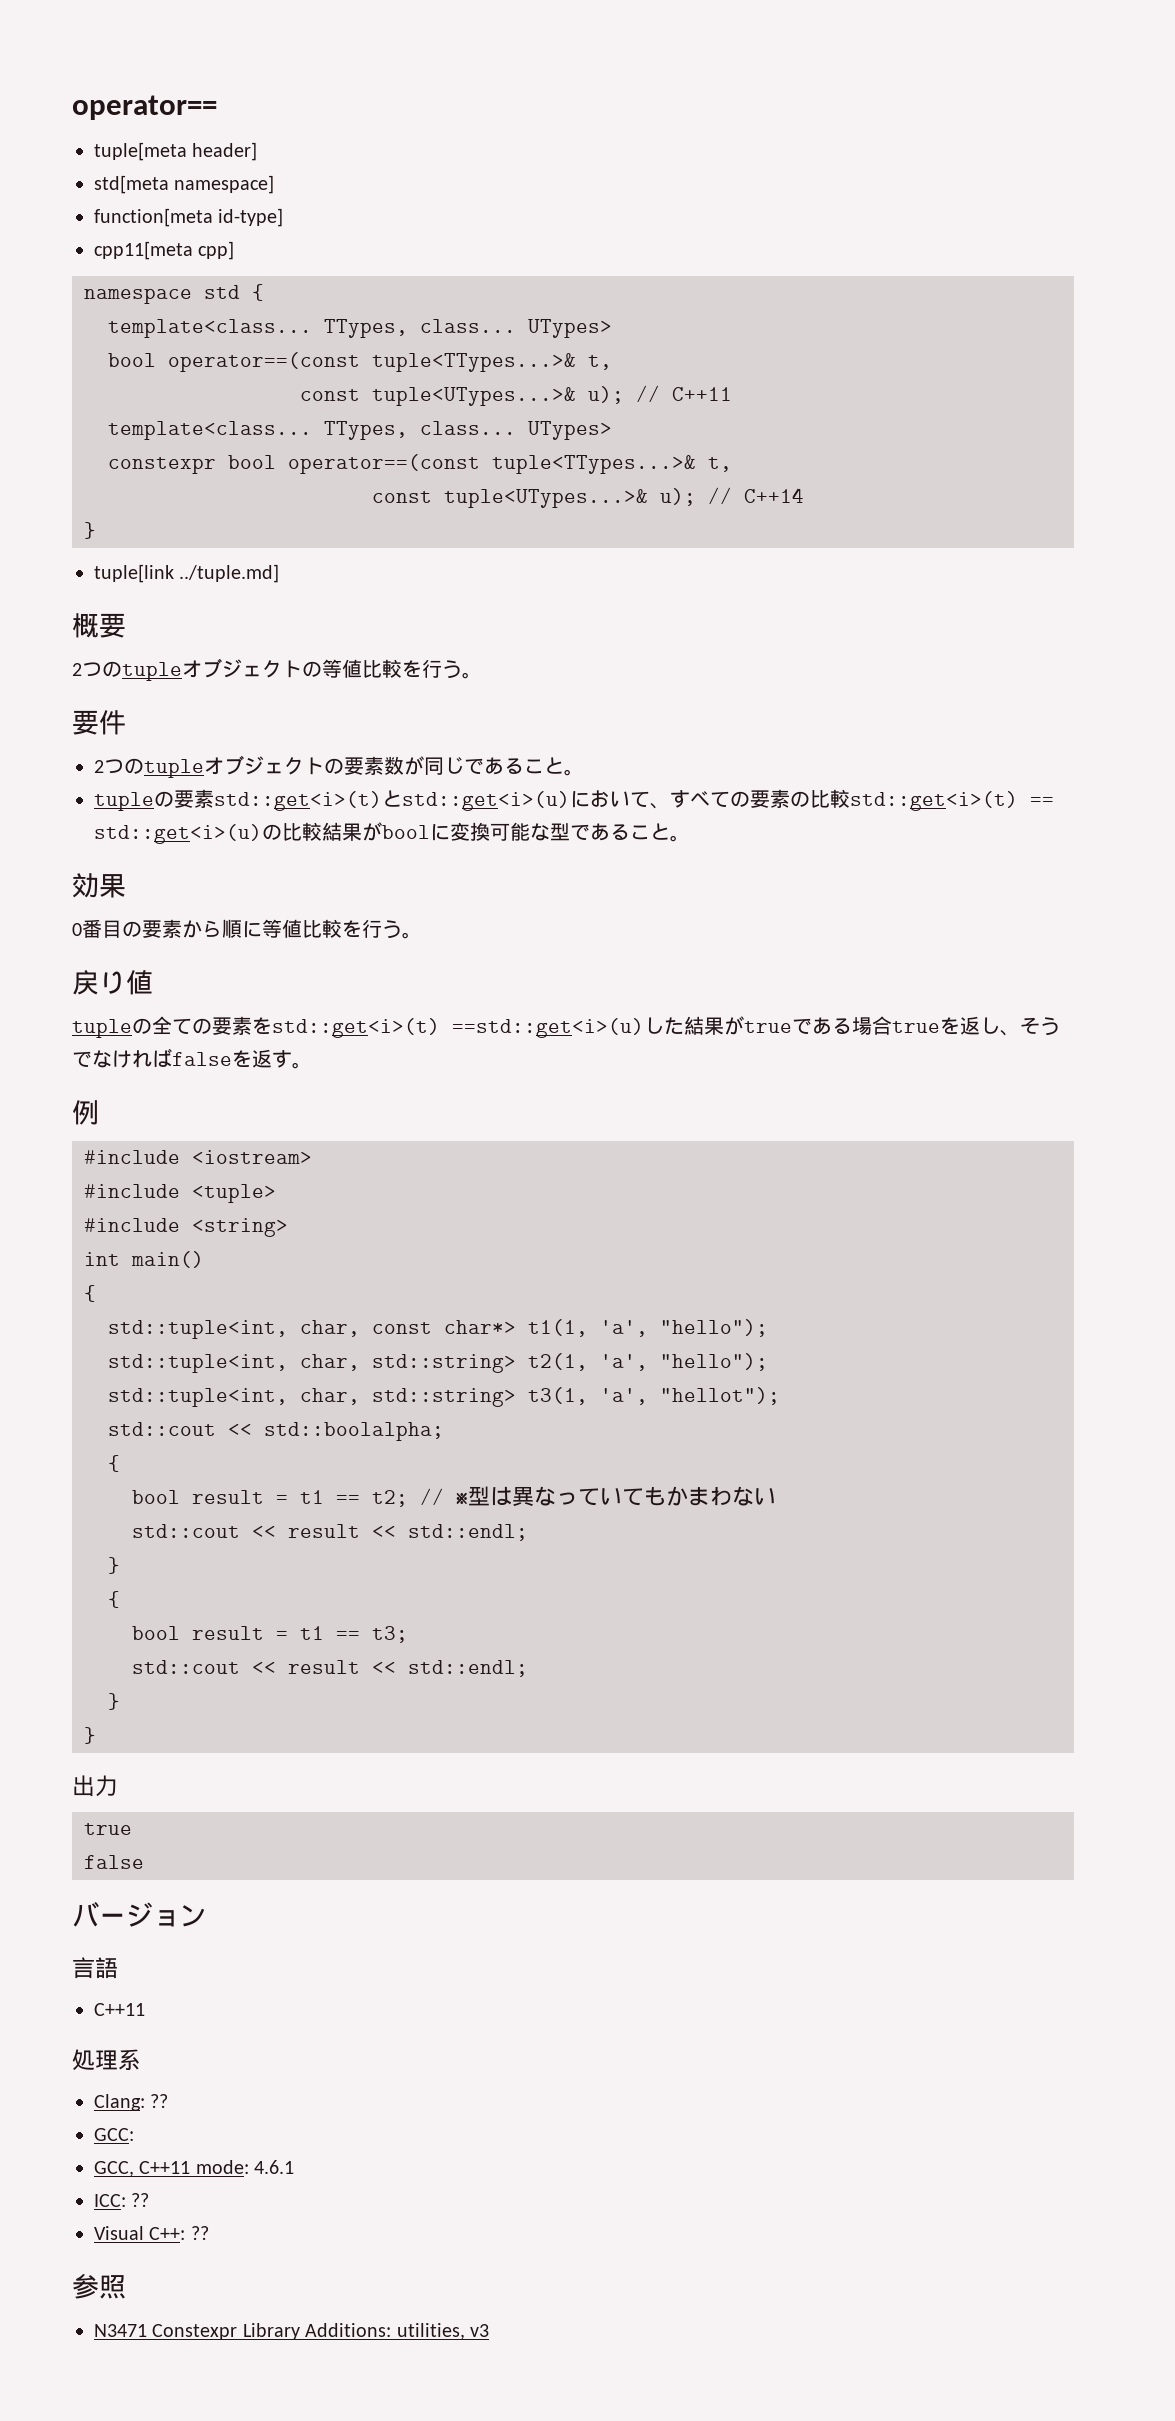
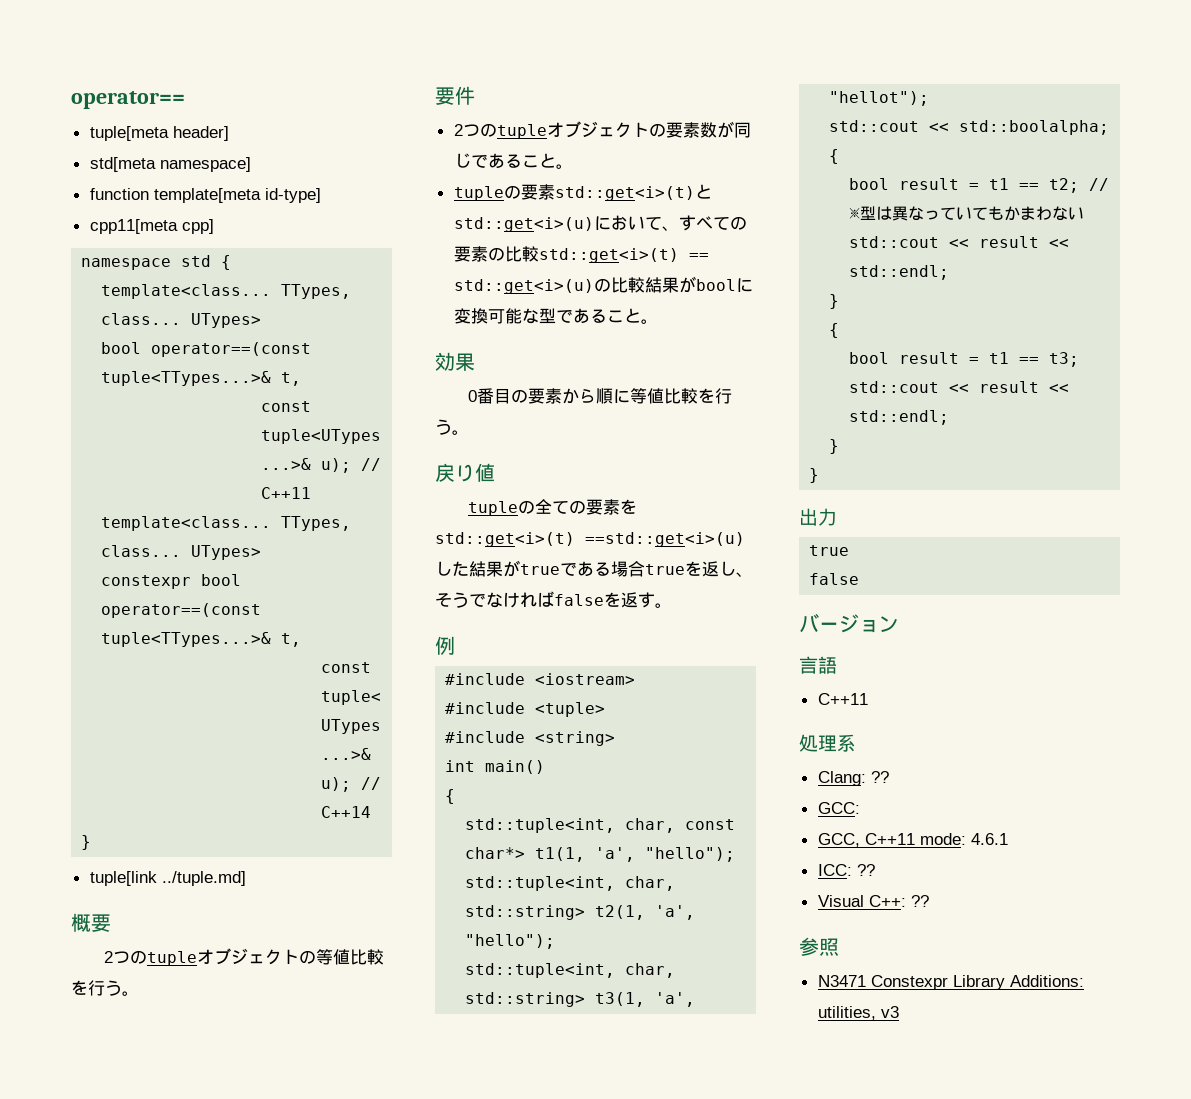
[94,208,213,227] function[meta -> [89,188,261,203] function template[meta

